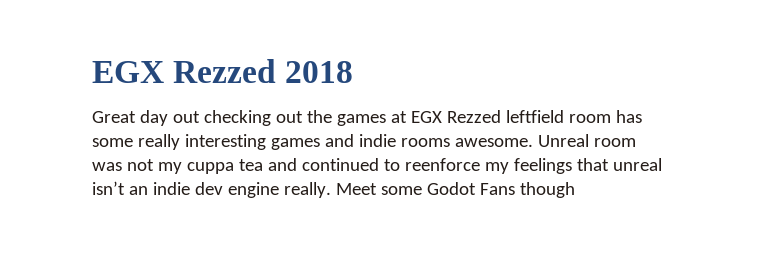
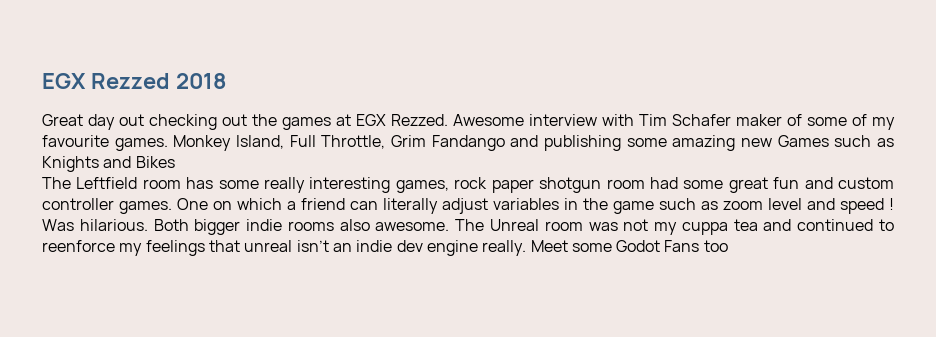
[446,110,564,123] Rezzed leftfield -> [391,114,895,130] [42,135,894,151] [42,156,175,172] [42,177,138,189] Rezzed. Awesome interview with Tim Schafer maker of some of my favourite games. Monkey Island, Full Throttle, Grim Fandango and publishing some amazing new Games such as Knights and Bikes // The Leftfield
[270,134,533,150] games and indie rooms awesome. -> [395,177,894,193] [42,198,894,214] [42,219,485,235] games, rock paper shotgun room had some great fun and custom controller games. One on which a friend can literally adjust variables in the game such as zoom level and speed ! Was hilarious. Both bigger indie rooms also awesome. The
[519,182,575,198] though -> [703,240,728,252] too

